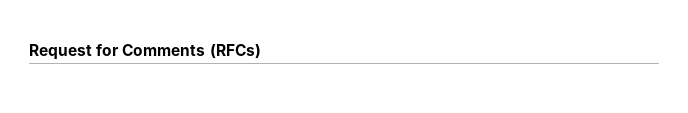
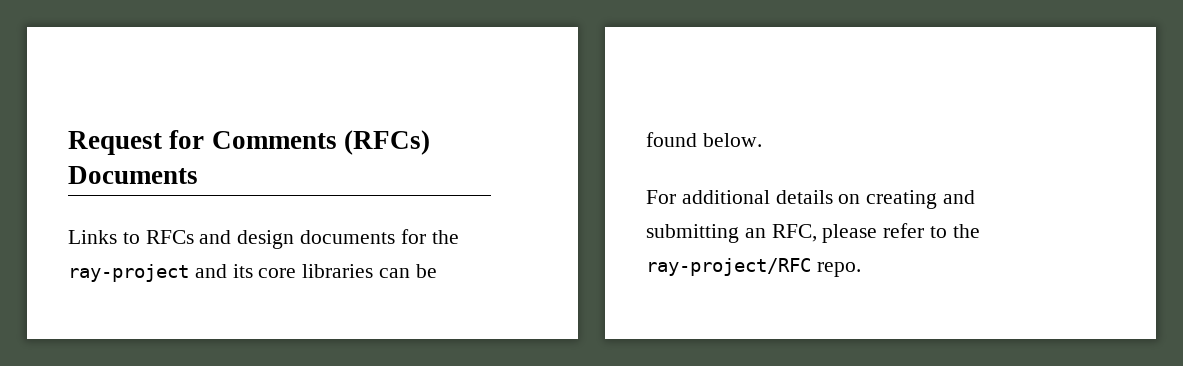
(261, 51) none -> [68,166,198,184] [68,229,459,249] [68,264,437,282] [646,132,762,147] [646,190,976,209] [646,223,980,243] [646,258,861,277] Documents // Links to RFCs and design documents for the ray-project and its core libraries can be found below. // For additional details on creating and submitting an RFC, please refer to the ray-project/RFC repo.

